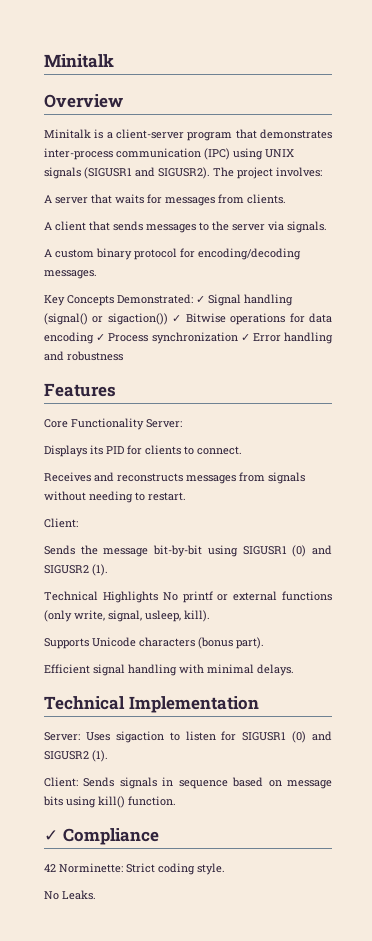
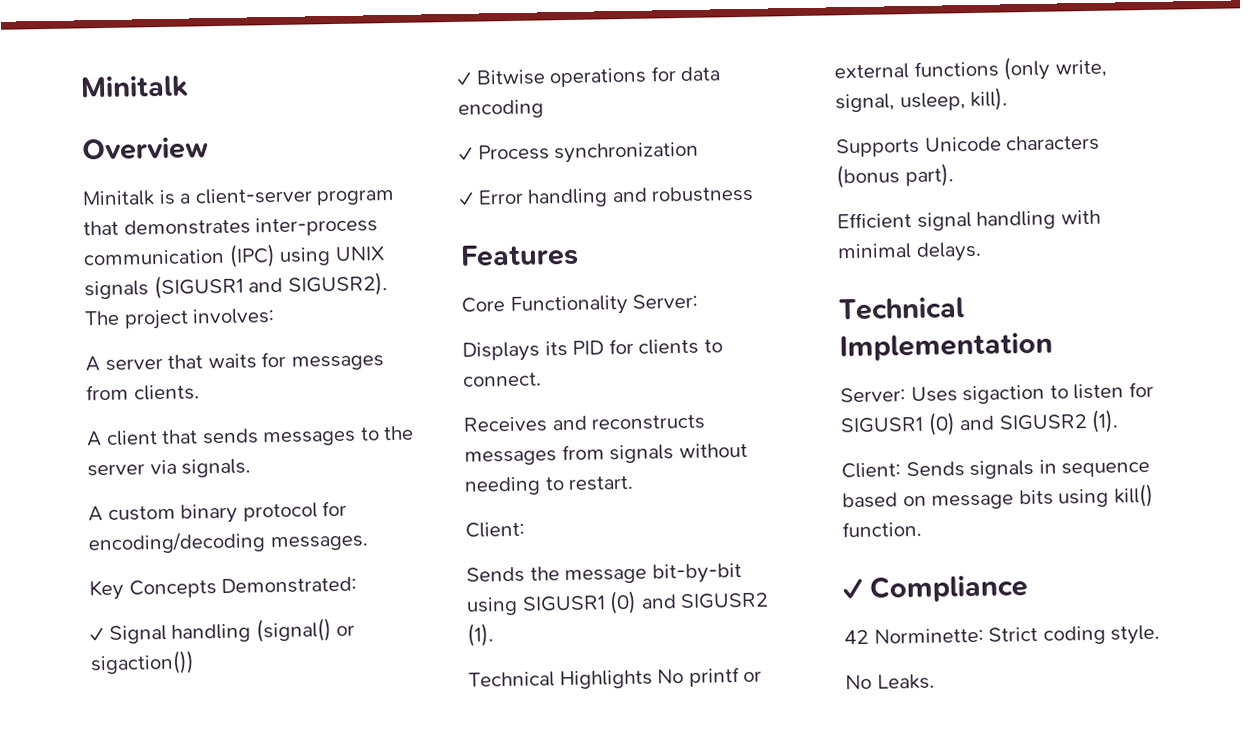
(193, 299) none -> (358, 585) //
(168, 319) none -> (195, 663) //
(94, 338) none -> (544, 109) //
(238, 338) none -> (700, 152) //

